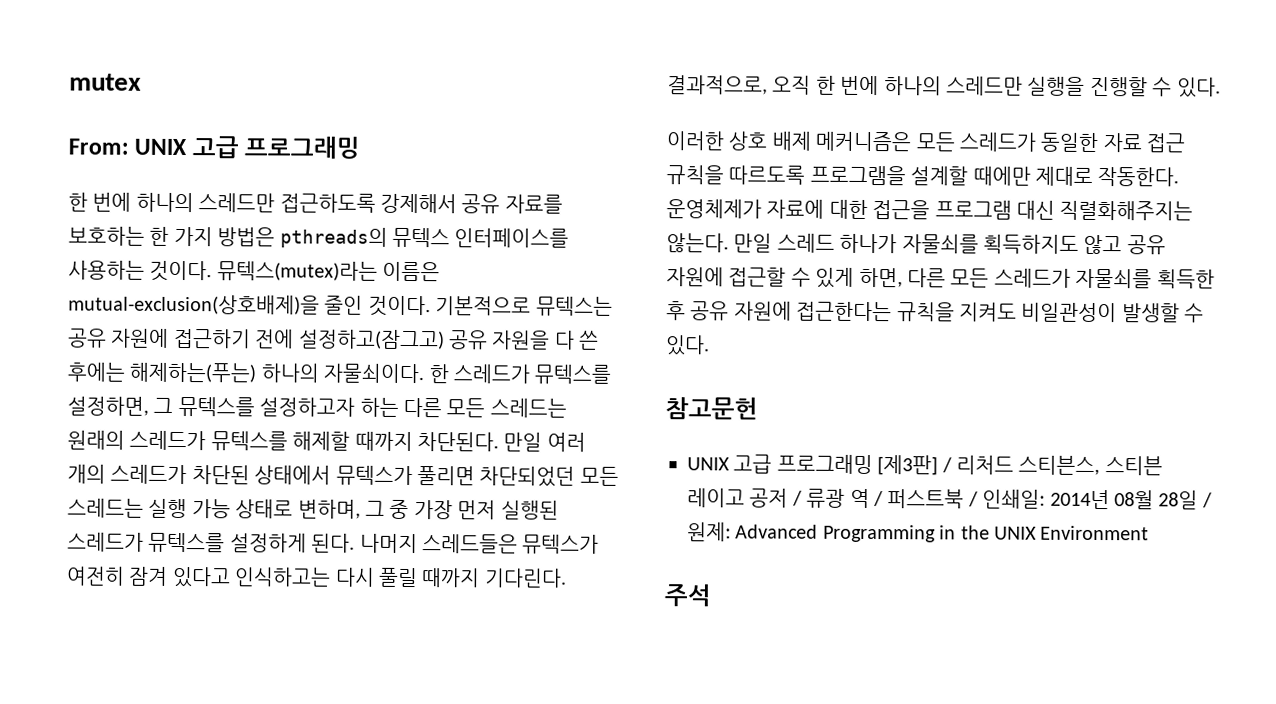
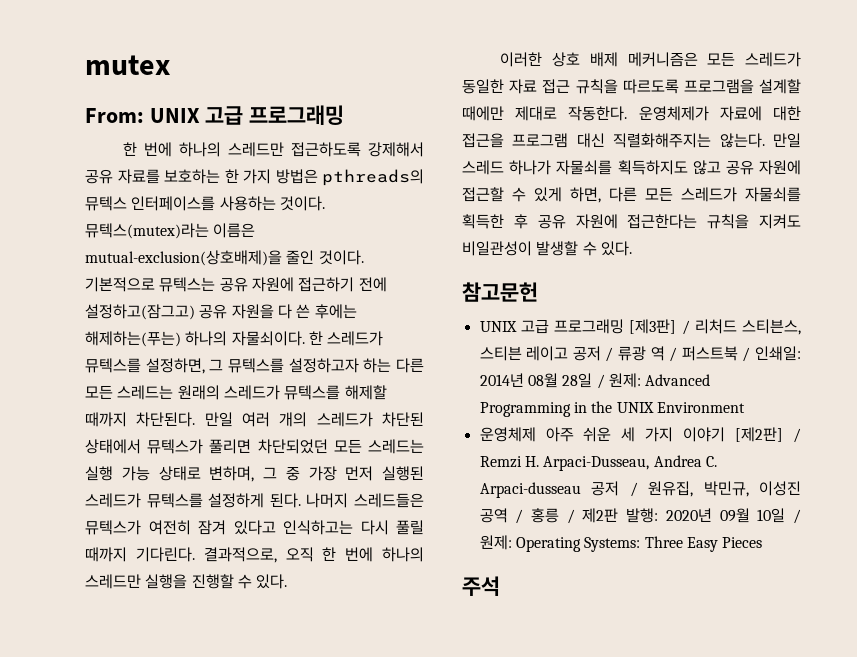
(1150, 533) none -> [479,427,801,443] [479,455,717,471] [479,481,801,498] [479,508,801,524] [479,535,763,552] // 운영체제 아주 쉬운 세 가지 이야기 [제2판] / Remzi H. Arpaci-Dusseau, Andrea C. Arpaci-dusseau 공저 / 원유집, 박민규, 이성진 공역 / 홍릉 / 제2판 발행: 2020년 09월 10일 / 원제: Operating Systems: Three Easy Pieces

